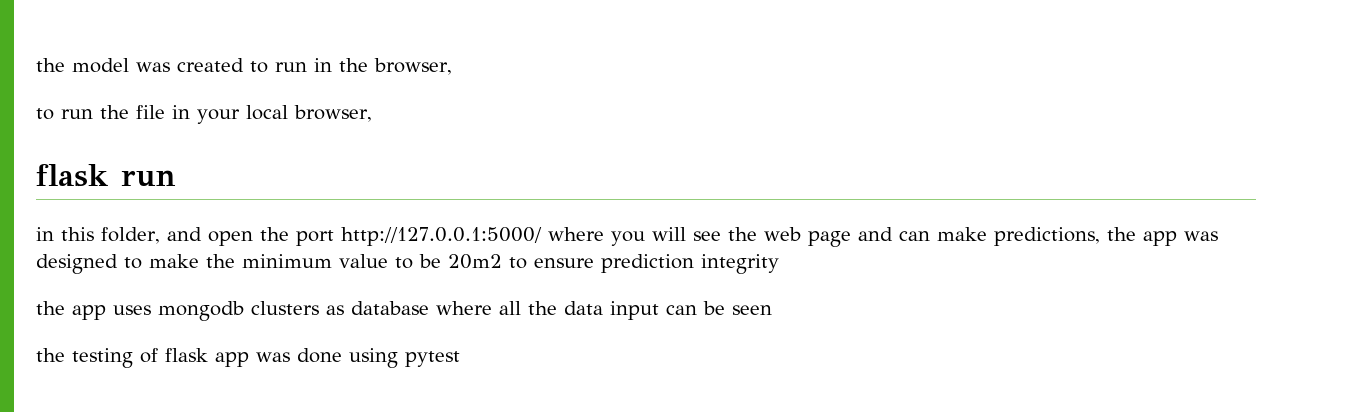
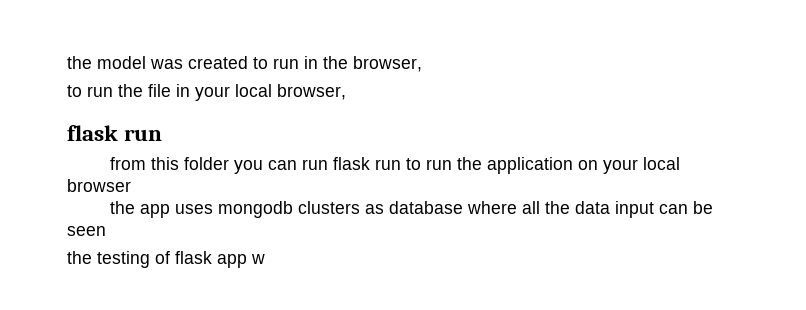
[36,227,1218,247] [36,254,779,274] in this folder, and open the port http://127.0.0.1:5000/ where you will see the web page and can make predictions, the app was designed to make the minimum value to be 20m2 to ensure prediction integrity -> [110,157,681,174] [67,179,131,192] from this folder you can run flask run to run the application on your local browser
[256,348,460,368] was done using pytest -> [251,254,265,264] w

